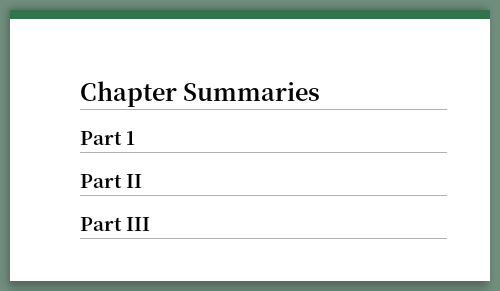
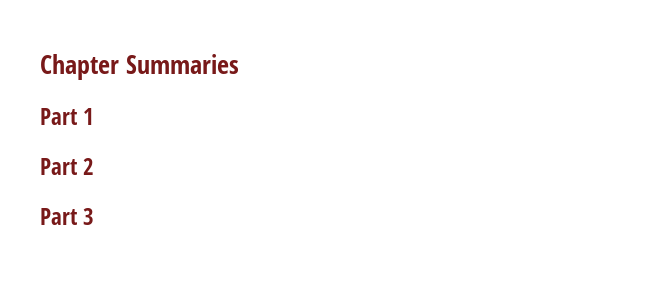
[126,174,143,188] [80,217,151,231] II // Part III -> [83,158,95,175] [40,208,95,225] 2 // Part 3

